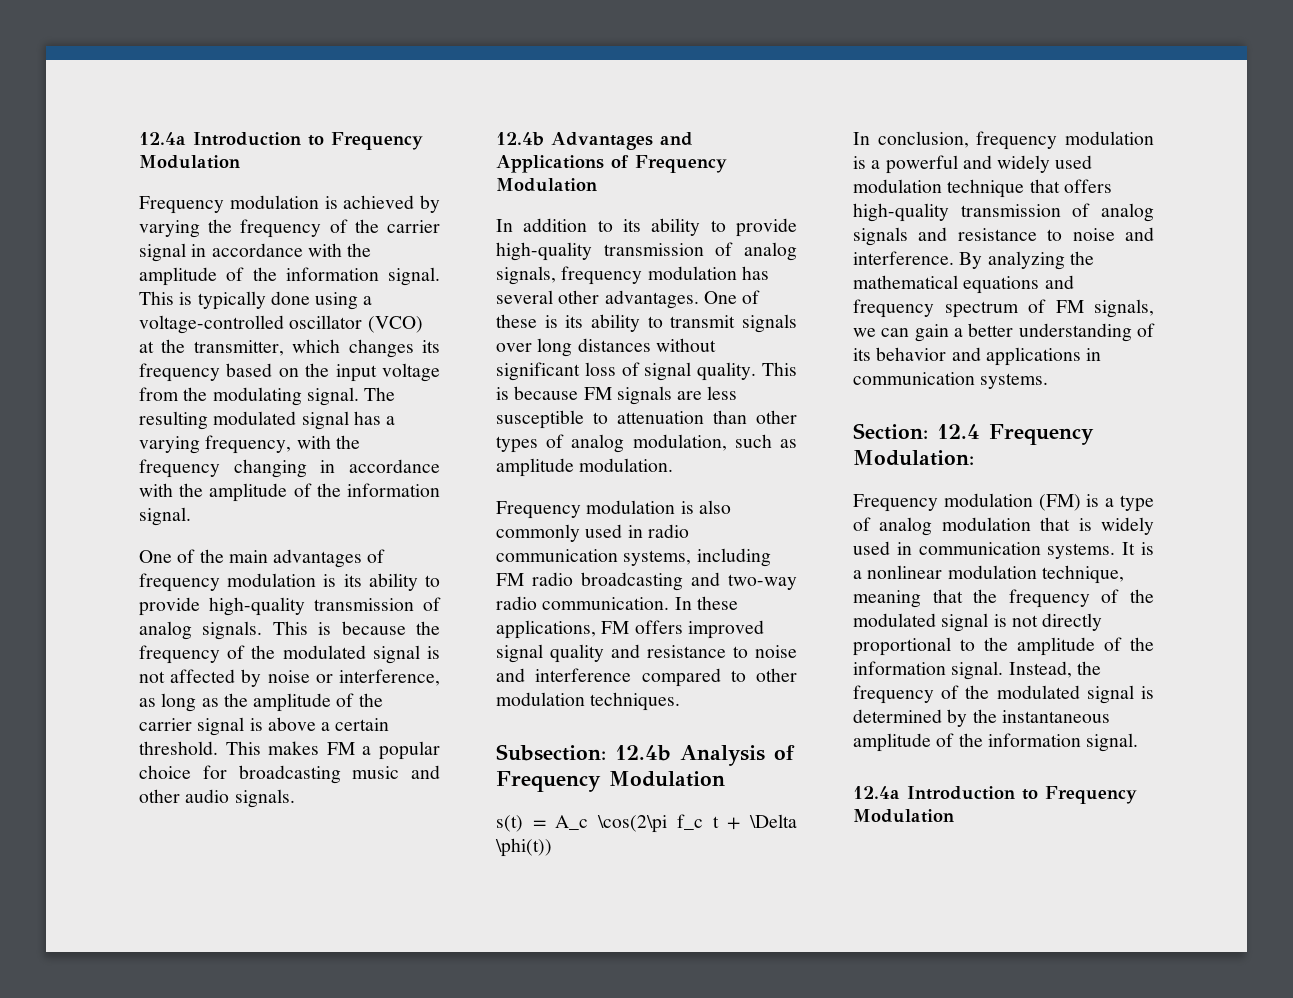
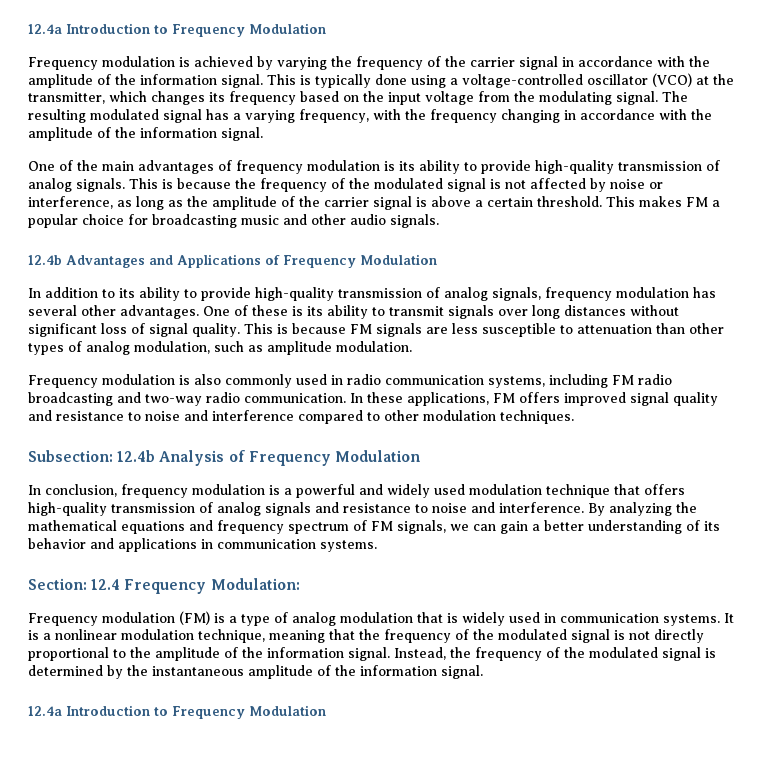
[496,814,797,833] [495,838,552,857] // s(t) = A_c \cos(2\pi f_c t + \Delta \phi(t)) -> (420, 456) none

